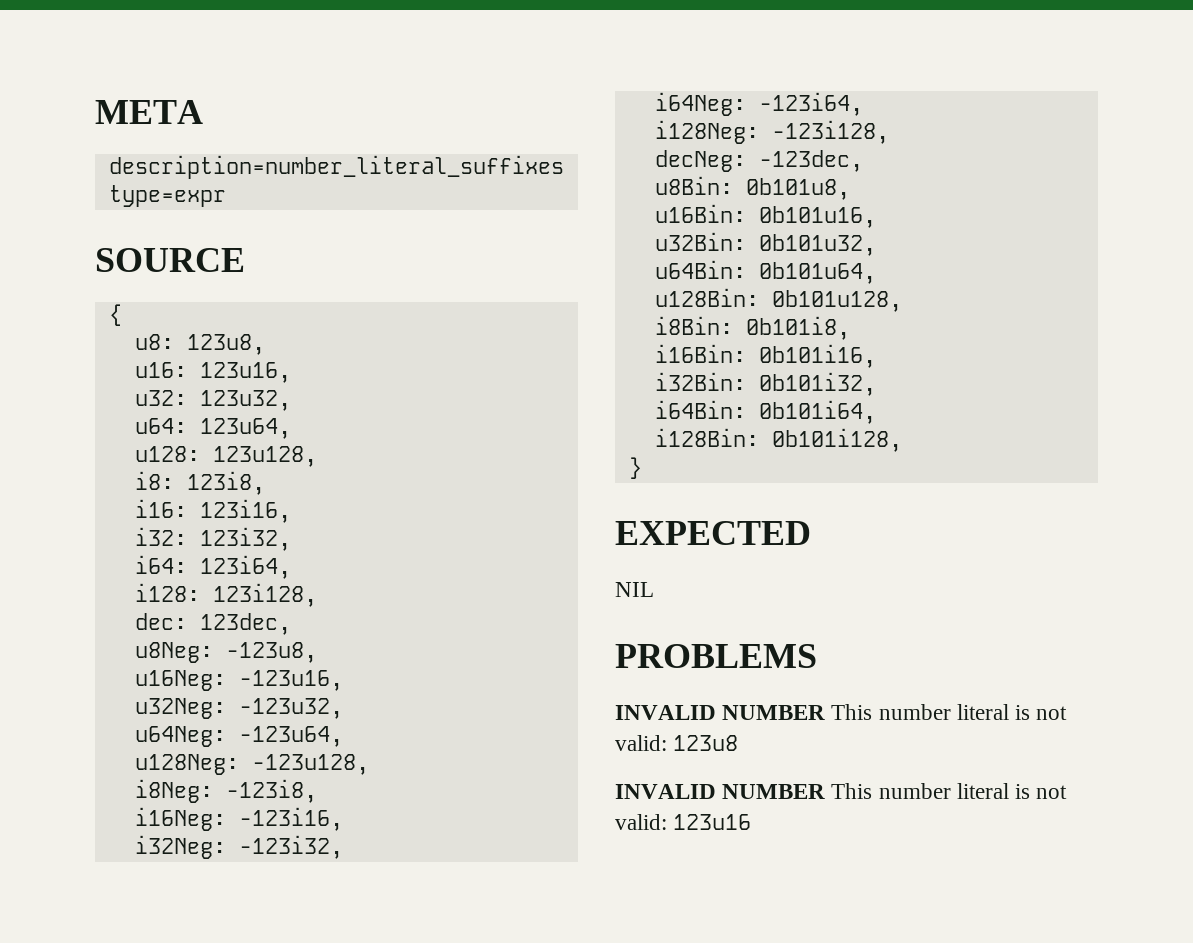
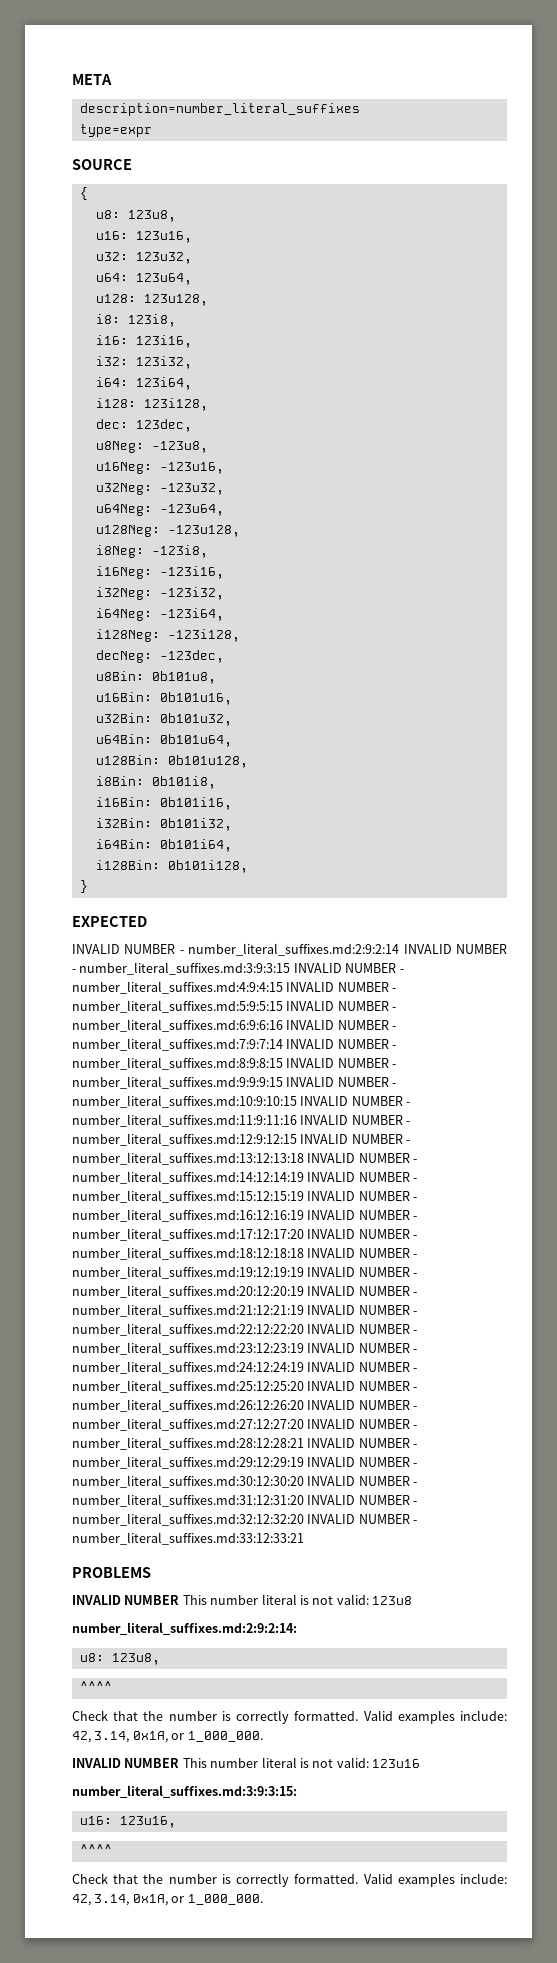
[615,582,654,597] NIL -> [72,943,507,956] [72,962,404,975] [72,981,397,994] [72,1000,397,1013] [72,1019,397,1032] [72,1038,397,1051] [72,1057,397,1070] [72,1076,397,1089] [72,1095,411,1108] [72,1114,411,1127] [72,1133,411,1146] [72,1152,418,1165] [72,1171,418,1184] [72,1190,418,1203] [72,1209,418,1222] [72,1228,418,1241] [72,1247,418,1260] [72,1266,418,1279] [72,1285,418,1298] [72,1304,418,1317] [72,1323,418,1336] [72,1342,418,1355] [72,1361,418,1374] [72,1380,418,1393] [72,1399,418,1412] [72,1418,418,1431] [72,1437,418,1450] [72,1456,418,1469] [72,1475,418,1488] [72,1494,418,1507] [72,1513,418,1526] [72,1532,304,1545] INVALID NUMBER - number_literal_suffixes.md:2:9:2:14 INVALID NUMBER - number_literal_suffixes.md:3:9:3:15 INVALID NUMBER - number_literal_suffixes.md:4:9:4:15 INVALID NUMBER - number_literal_suffixes.md:5:9:5:15 INVALID NUMBER - number_literal_suffixes.md:6:9:6:16 INVALID NUMBER - number_literal_suffixes.md:7:9:7:14 INVALID NUMBER - number_literal_suffixes.md:8:9:8:15 INVALID NUMBER - number_literal_suffixes.md:9:9:9:15 INVALID NUMBER - number_literal_suffixes.md:10:9:10:15 INVALID NUMBER - number_literal_suffixes.md:11:9:11:16 INVALID NUMBER - number_literal_suffixes.md:12:9:12:15 INVALID NUMBER - number_literal_suffixes.md:13:12:13:18 INVALID NUMBER - number_literal_suffixes.md:14:12:14:19 INVALID NUMBER - number_literal_suffixes.md:15:12:15:19 INVALID NUMBER - number_literal_suffixes.md:16:12:16:19 INVALID NUMBER - number_literal_suffixes.md:17:12:17:20 INVALID NUMBER - number_literal_suffixes.md:18:12:18:18 INVALID NUMBER - number_literal_suffixes.md:19:12:19:19 INVALID NUMBER - number_literal_suffixes.md:20:12:20:19 INVALID NUMBER - number_literal_suffixes.md:21:12:21:19 INVALID NUMBER - number_literal_suffixes.md:22:12:22:20 INVALID NUMBER - number_literal_suffixes.md:23:12:23:19 INVALID NUMBER - number_literal_suffixes.md:24:12:24:19 INVALID NUMBER - number_literal_suffixes.md:25:12:25:20 INVALID NUMBER - number_literal_suffixes.md:26:12:26:20 INVALID NUMBER - number_literal_suffixes.md:27:12:27:20 INVALID NUMBER - number_literal_suffixes.md:28:12:28:21 INVALID NUMBER - number_literal_suffixes.md:29:12:29:19 INVALID NUMBER - number_literal_suffixes.md:30:12:30:20 INVALID NUMBER - number_literal_suffixes.md:31:12:31:20 INVALID NUMBER - number_literal_suffixes.md:32:12:32:20 INVALID NUMBER - number_literal_suffixes.md:33:12:33:21
(739, 743) none -> [72,1622,297,1635] [79,1653,160,1665] [79,1681,112,1692] [72,1710,508,1724] [72,1731,263,1743] // number_literal_suffixes.md:2:9:2:14: // u8: 123u8, // ^^^^ // Check that the number is correctly formatted. Valid examples include: 42, 3.14, 0x1A, or 1_000_000.
(752, 822) none -> [72,1785,297,1798] [79,1816,176,1828] [79,1844,112,1855] [72,1873,508,1887] [72,1894,263,1906] // number_literal_suffixes.md:3:9:3:15: // u16: 123u16, // ^^^^ // Check that the number is correctly formatted. Valid examples include: 42, 3.14, 0x1A, or 1_000_000.

